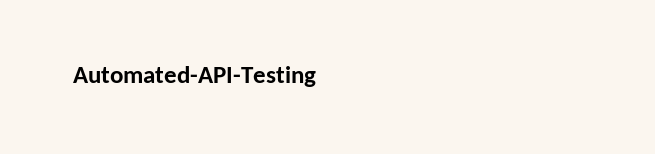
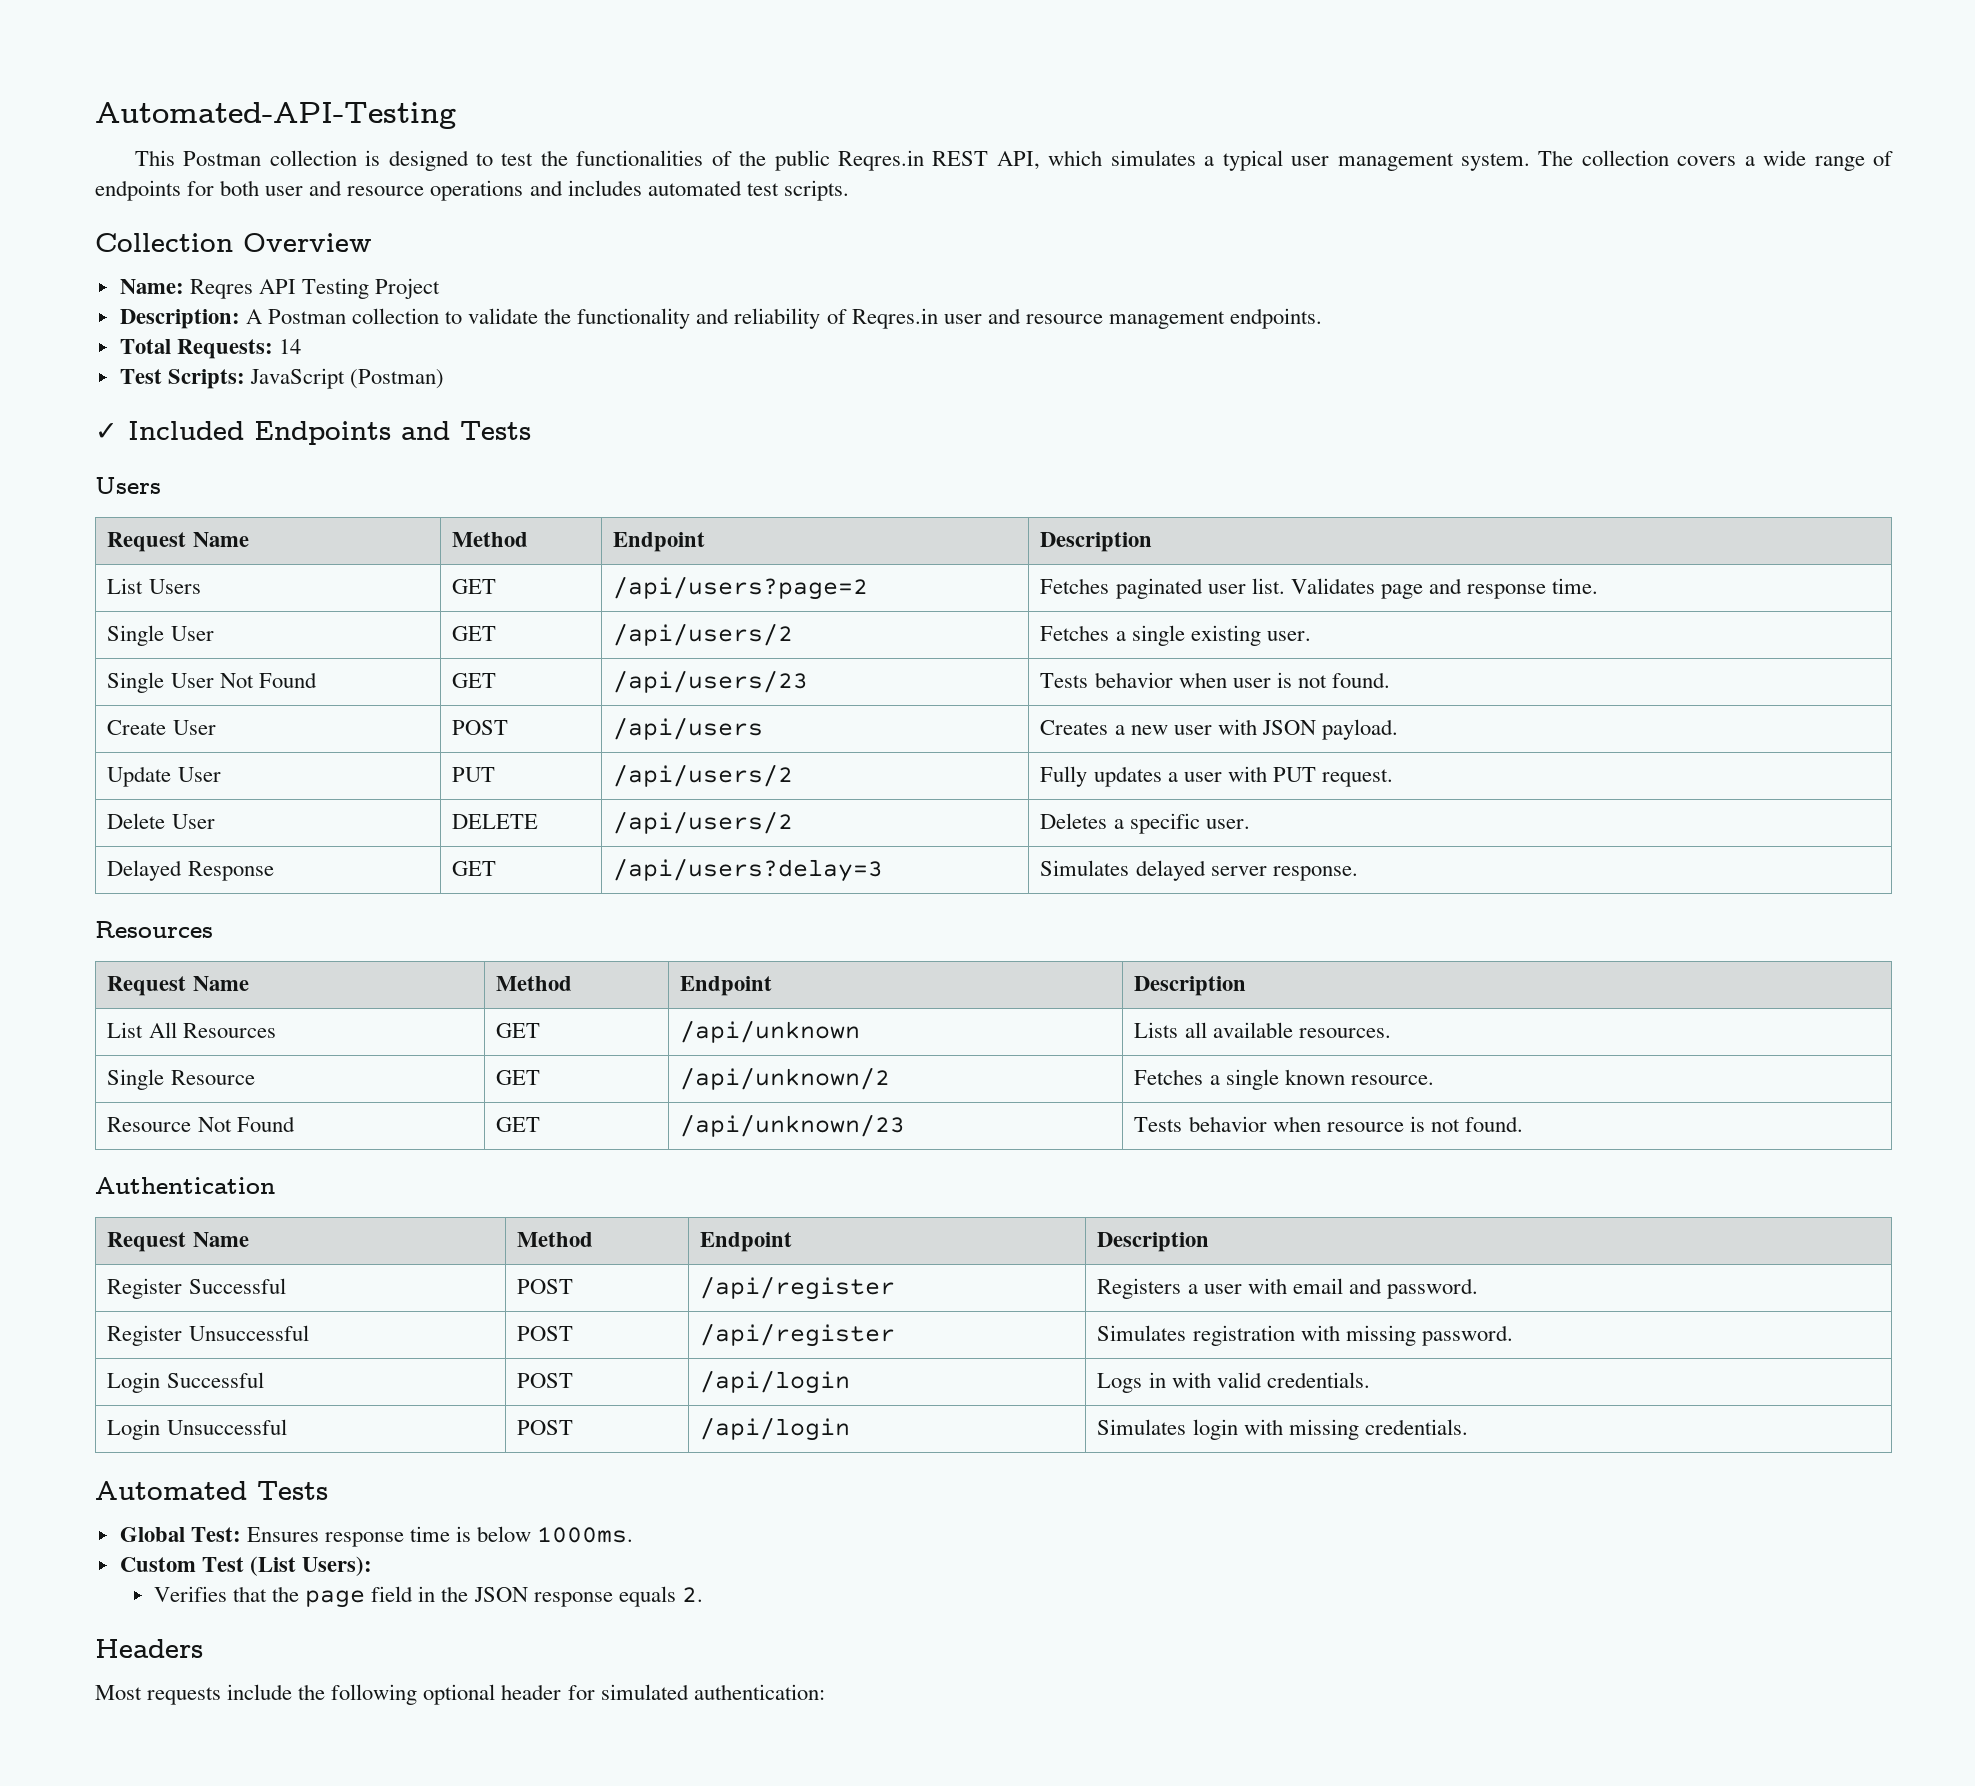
(316, 76) none -> [134,150,1894,171] [95,180,849,201] [95,233,372,252] [119,278,441,299] [119,308,1322,329] [119,339,301,359] [119,368,444,389] [95,421,531,445] [95,477,161,494] [107,532,249,552] [452,532,529,547] [613,532,706,552] [1040,532,1153,552] [107,578,201,594] [452,579,497,594] [613,576,869,600] [1040,578,1599,599] [107,625,214,646] [452,626,497,641] [613,623,794,646] [1040,625,1311,646] [107,672,317,693] [452,673,497,688] [613,670,809,693] [1040,672,1390,688] [107,720,216,735] [452,720,509,735] [613,717,764,740] [1040,719,1398,740] [107,766,221,787] [452,767,496,782] [613,764,794,787] [1040,766,1393,787] [107,813,215,829] [452,814,539,829] [613,811,794,834] [1040,813,1250,834] [107,860,274,881] [452,861,497,876] [613,858,884,882] [1040,860,1358,881] [95,921,213,938] [107,976,249,996] [496,976,573,991] [680,976,773,996] [1134,976,1247,996] [107,1022,276,1038] [496,1023,541,1038] [680,1020,861,1043] [1134,1022,1391,1038] [107,1069,255,1090] [496,1070,541,1085] [680,1067,891,1090] [1134,1069,1434,1090] [107,1116,295,1132] [496,1117,541,1132] [680,1114,906,1137] [1134,1116,1523,1132] [95,1177,275,1194] [107,1232,249,1252] [517,1232,594,1247] [700,1232,793,1252] [1097,1232,1210,1252] [107,1278,286,1299] [517,1279,574,1294] [700,1276,896,1300] [1097,1278,1478,1299] [107,1325,309,1346] [517,1326,574,1341] [700,1323,896,1347] [1097,1325,1513,1346] [107,1372,264,1393] [517,1373,574,1388] [700,1370,851,1394] [1097,1372,1370,1393] [107,1419,287,1440] [517,1420,574,1435] [700,1417,851,1441] [1097,1419,1468,1440] [95,1481,328,1500] [119,1526,634,1547] [119,1556,372,1576] [153,1586,703,1608] [95,1639,203,1658] [95,1684,825,1705] // This Postman collection is designed to test the functionalities of the public Reqres.in REST API, which simulates a typical user management system. The collection covers a wide range of endpoints for both user and resource operations and includes automated test scripts. // Collection Overview // Name: Reqres API Testing Project // Description: A Postman collection to validate the functionality and reliability of Reqres.in user and resource management endpoints. // Total Requests: 14 // Test Scripts: JavaScript (Postman) // ✓ Included Endpoints and Tests // Users // Request Name | Method | Endpoint | Description // List Users | GET | /api/users?page=2 | Fetches paginated user list. Validates page and response time. // Single User | GET | /api/users/2 | Fetches a single existing user. // Single User Not Found | GET | /api/users/23 | Tests behavior when user is not found. // Create User | POST | /api/users | Creates a new user with JSON payload. // Update User | PUT | /api/users/2 | Fully updates a user with PUT request. // Delete User | DELETE | /api/users/2 | Deletes a specific user. // Delayed Response | GET | /api/users?delay=3 | Simulates delayed server response. // Resources // Request Name | Method | Endpoint | Description // List All Resources | GET | /api/unknown | Lists all available resources. // Single Resource | GET | /api/unknown/2 | Fetches a single known resource. // Resource Not Found | GET | /api/unknown/23 | Tests behavior when resource is not found. // Authentication // Request Name | Method | Endpoint | Description // Register Successful | POST | /api/register | Registers a user with email and password. // Register Unsuccessful | POST | /api/register | Simulates registration with missing password. // Login Successful | POST | /api/login | Logs in with valid credentials. // Login Unsuccessful | POST | /api/login | Simulates login with missing credentials. // Automated Tests // Global Test: Ensures response time is below 1000ms. // Custom Test (List Users): // Verifies that the page field in the JSON response equals 2. // Headers // Most requests include the following optional header for simulated authentication:

